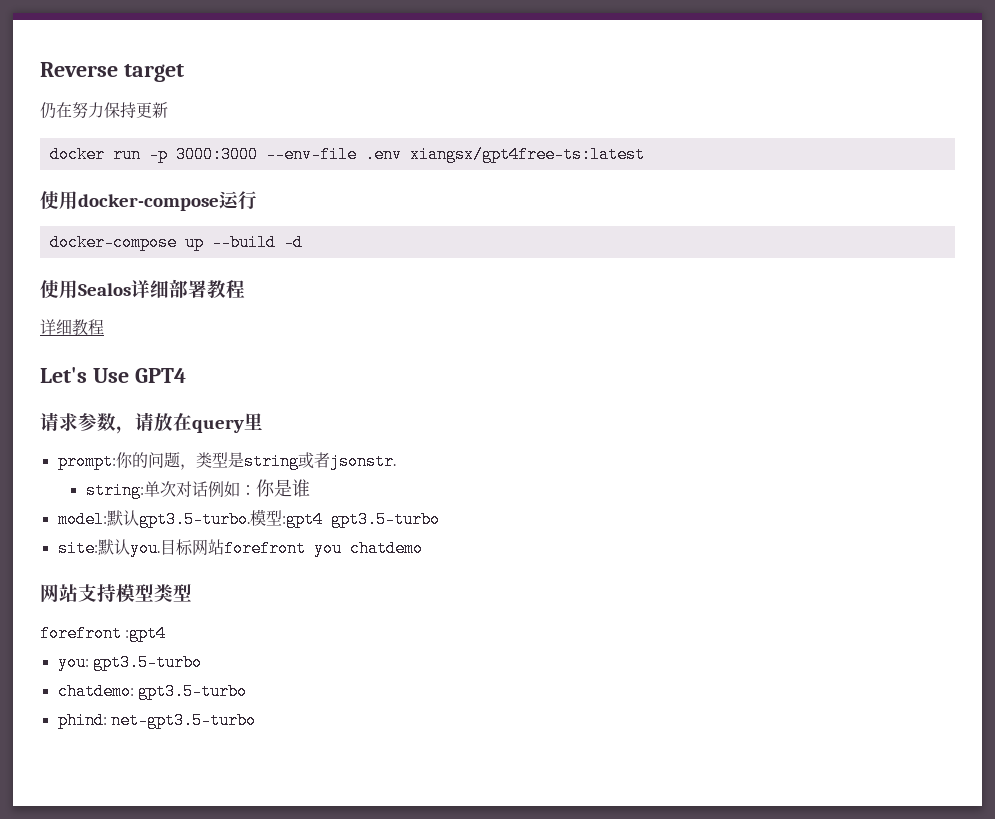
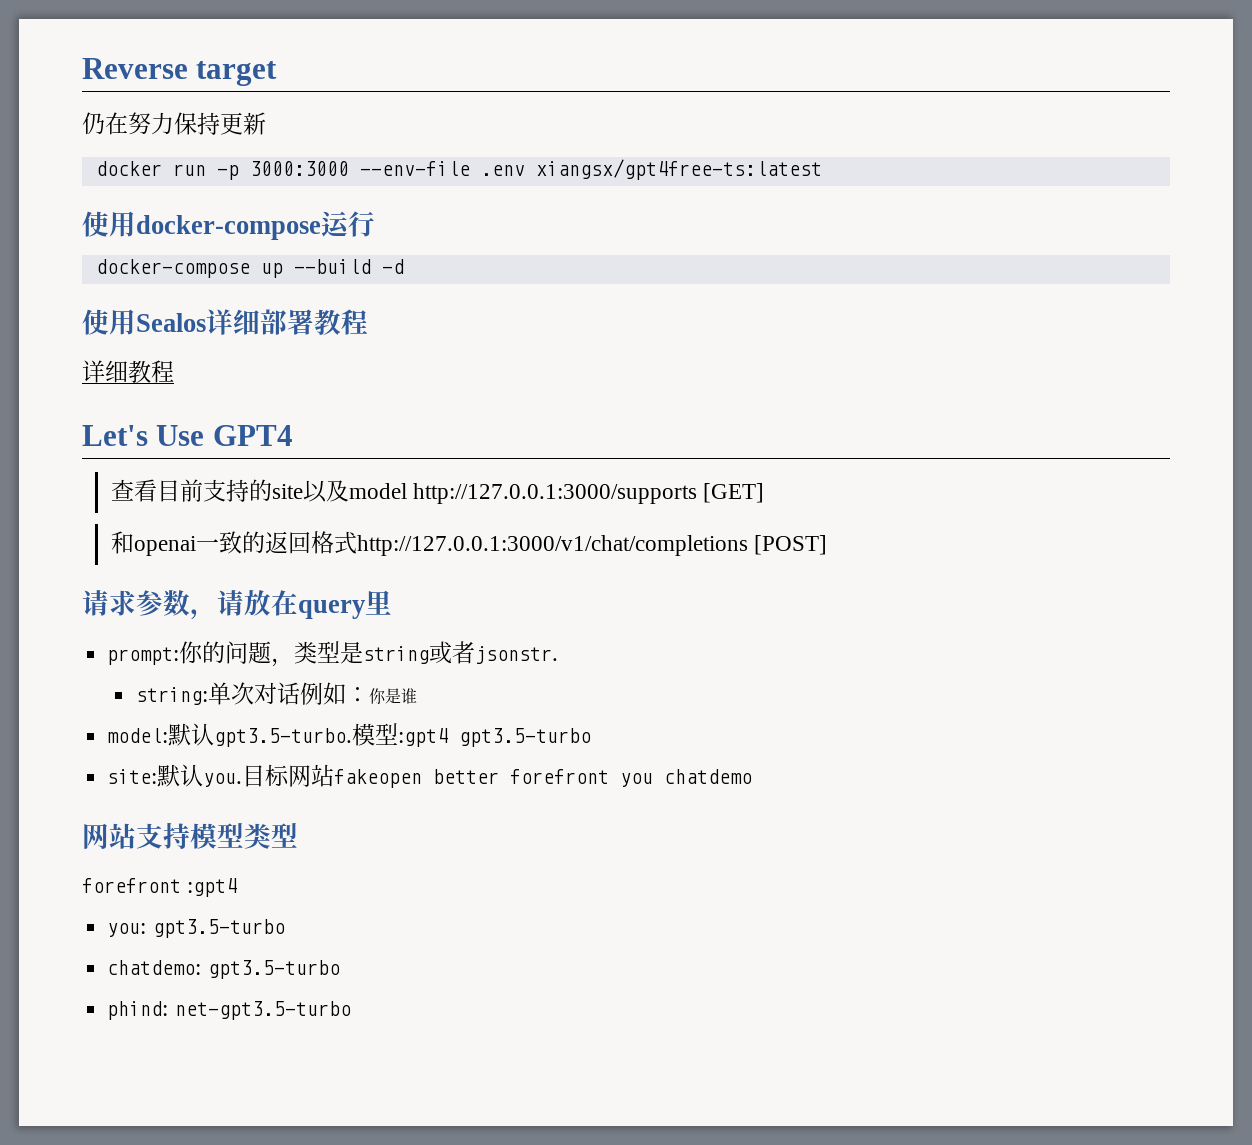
(186, 375) none -> [110,479,765,504] [110,531,828,556] // 查看目前支持的site以及model http://127.0.0.1:3000/supports [GET] // 和openai一致的返回格式http://127.0.0.1:3000/v1/chat/completions [POST]
(224, 547) none -> [334,769,500,788] fakeopen better

